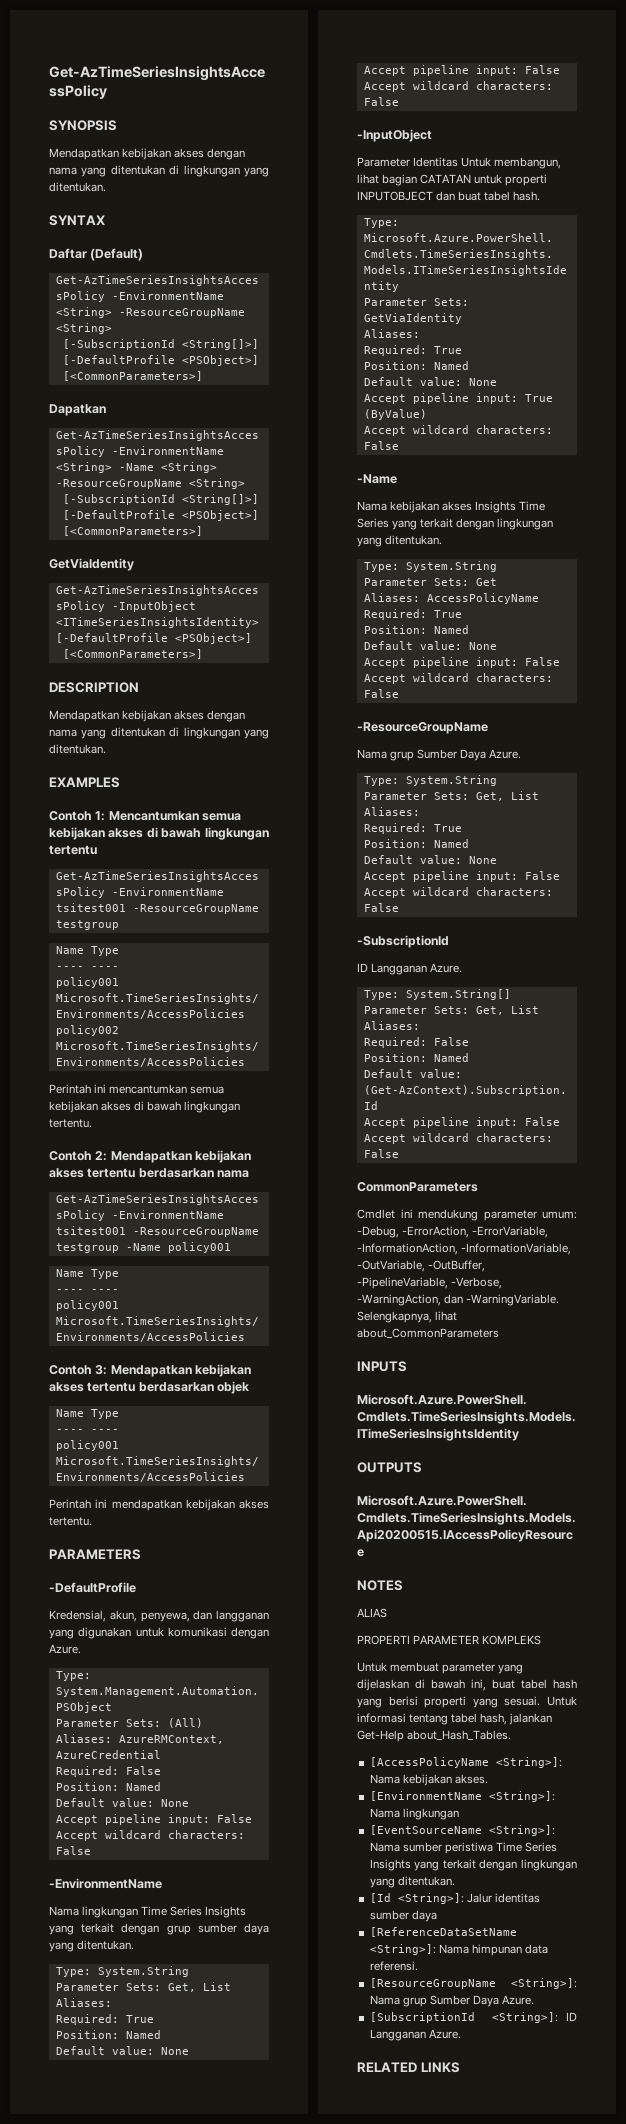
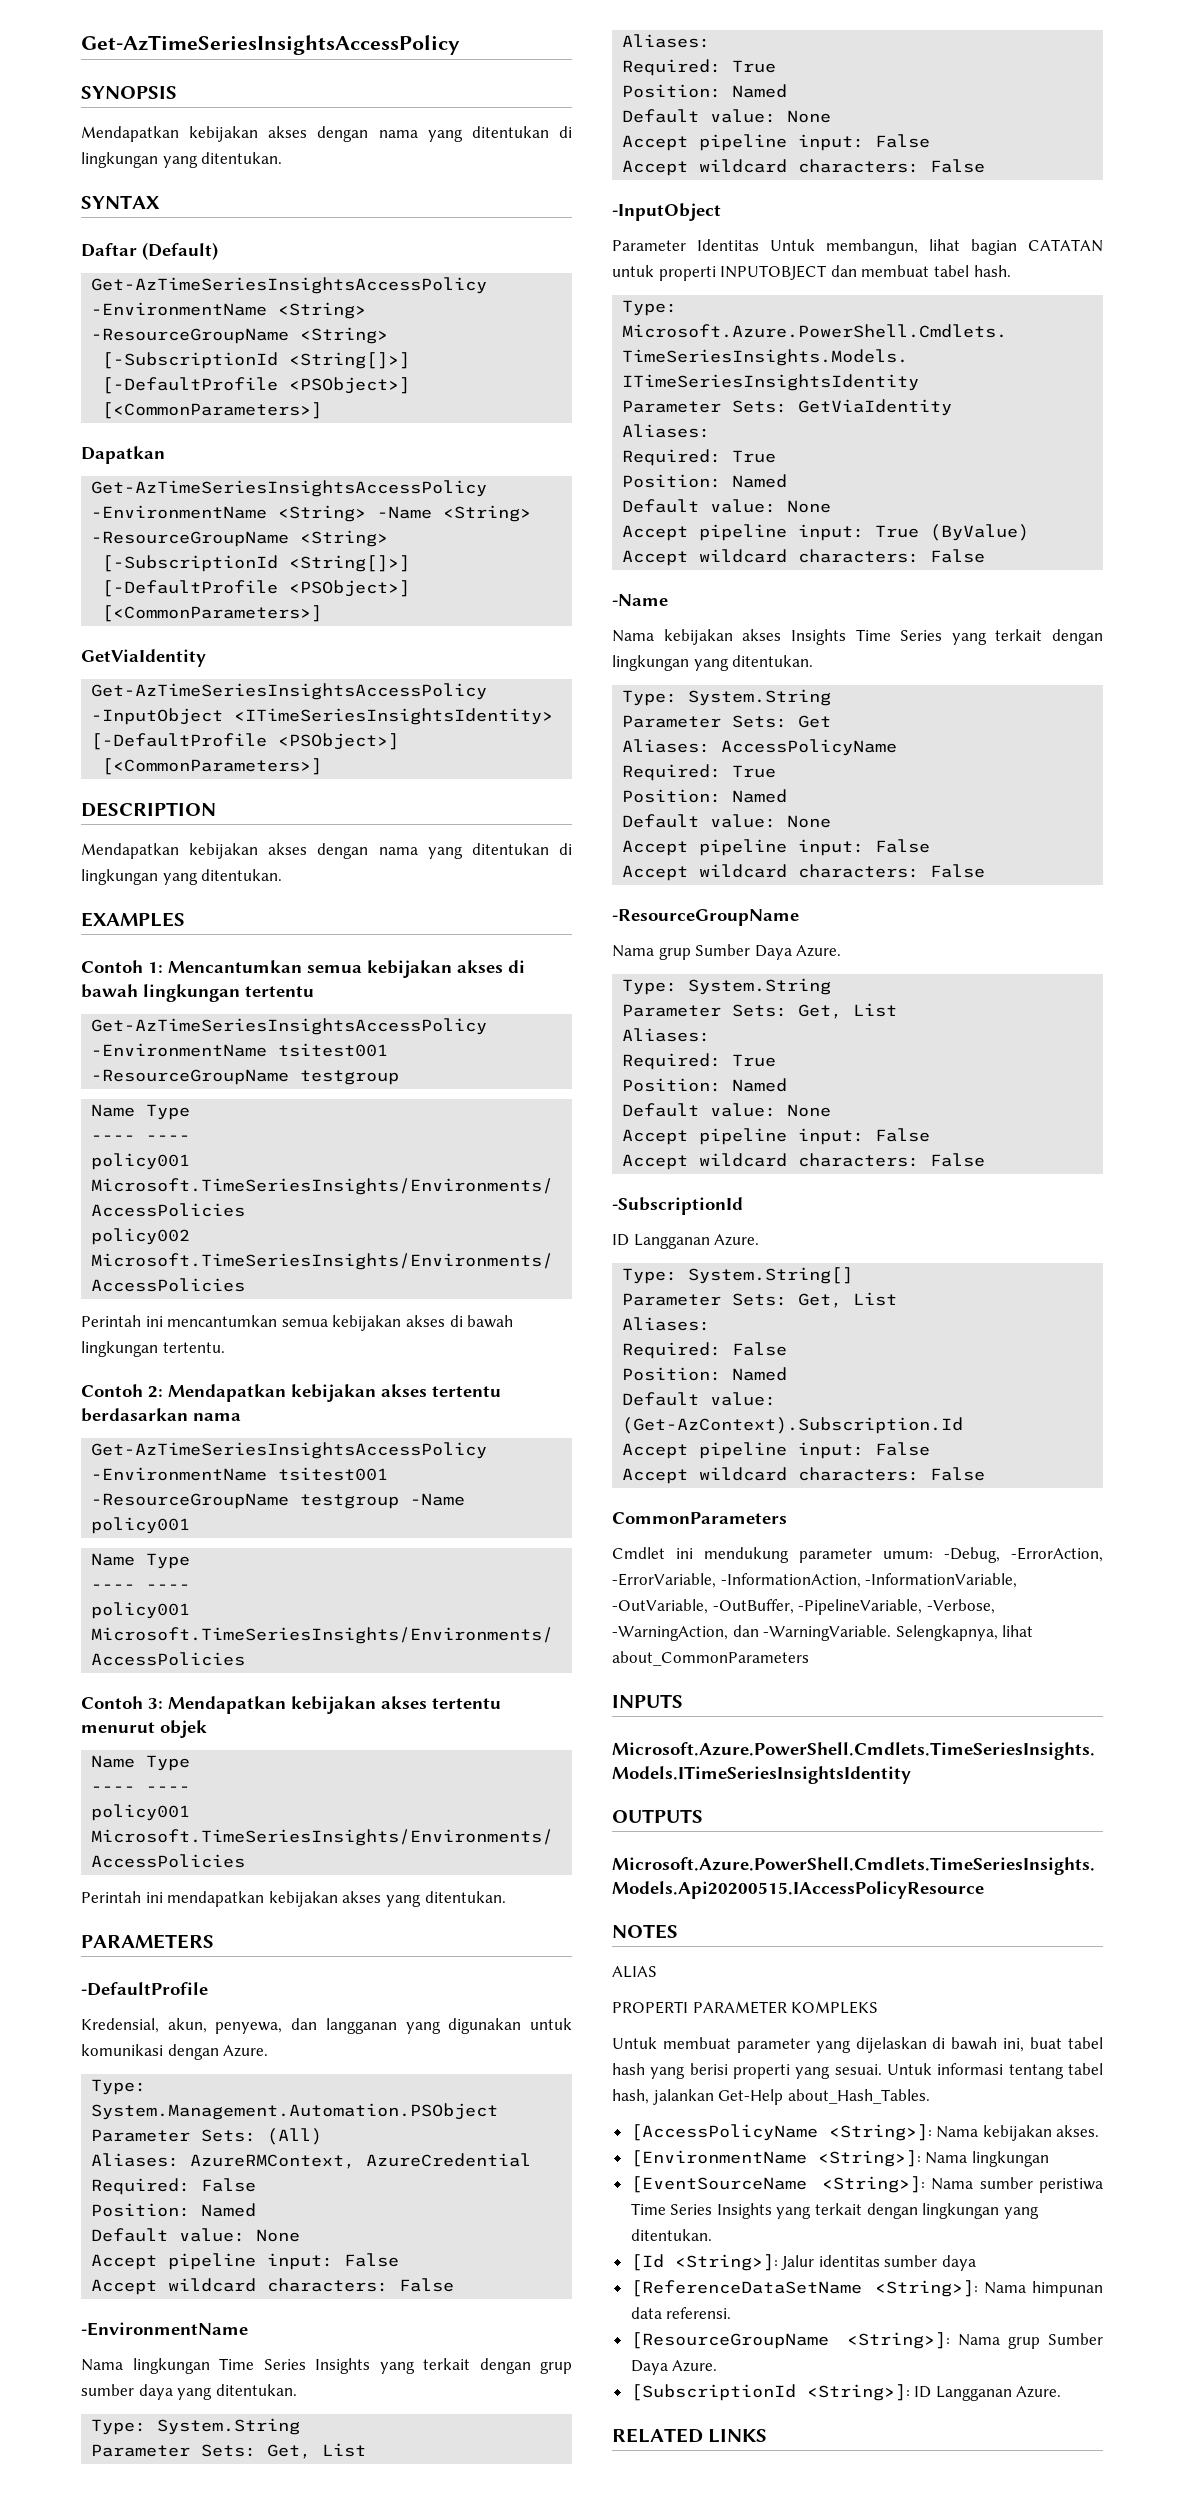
[138,1382,214,1392] berdasarkan -> [81,1722,155,1733] menurut
[49,1517,92,1526] tertentu. -> [385,1891,506,1907] yang ditentukan.
[458,191,482,201] buat -> [861,265,930,277] membuat

